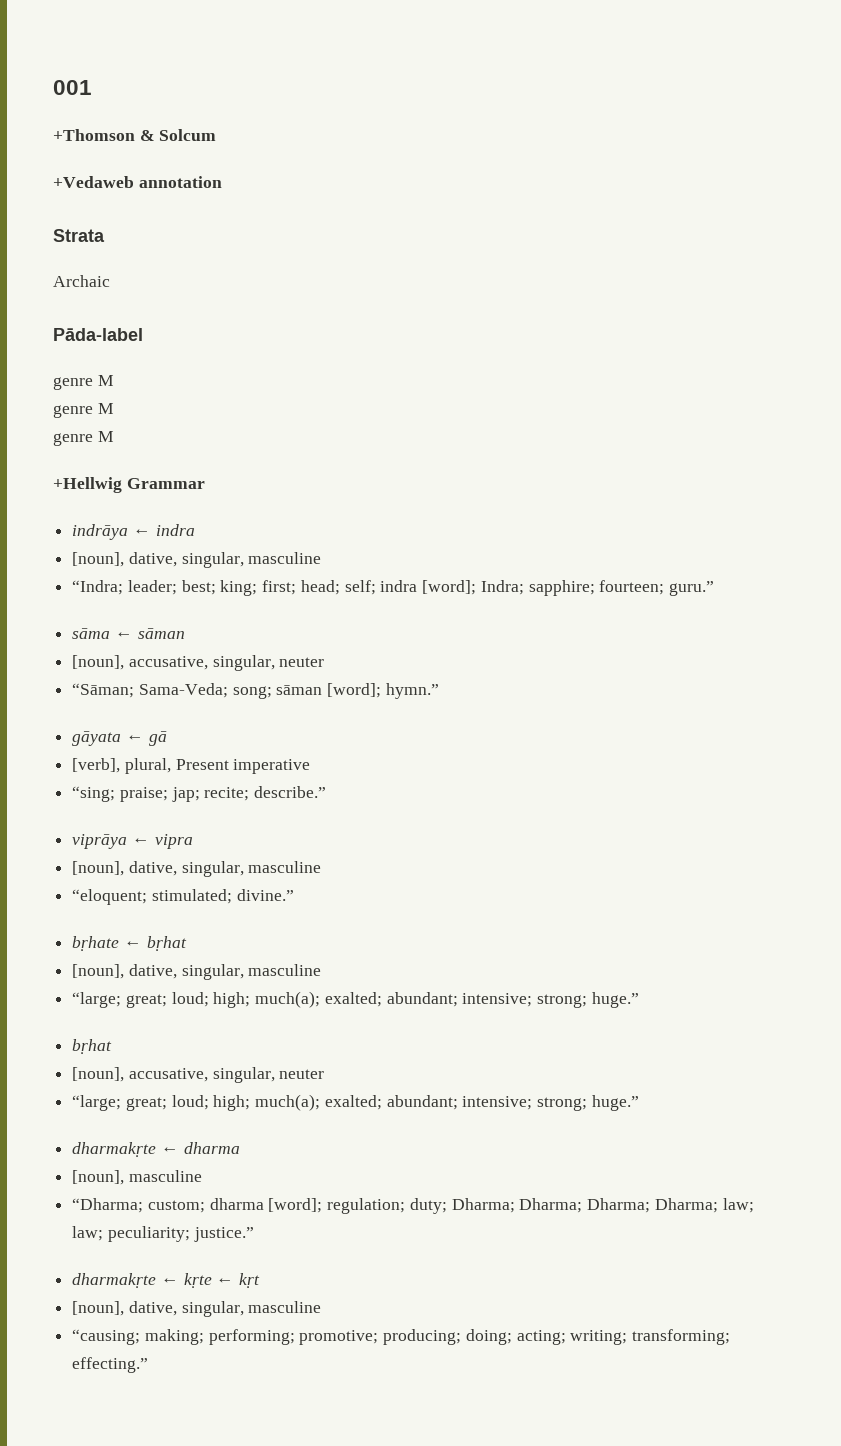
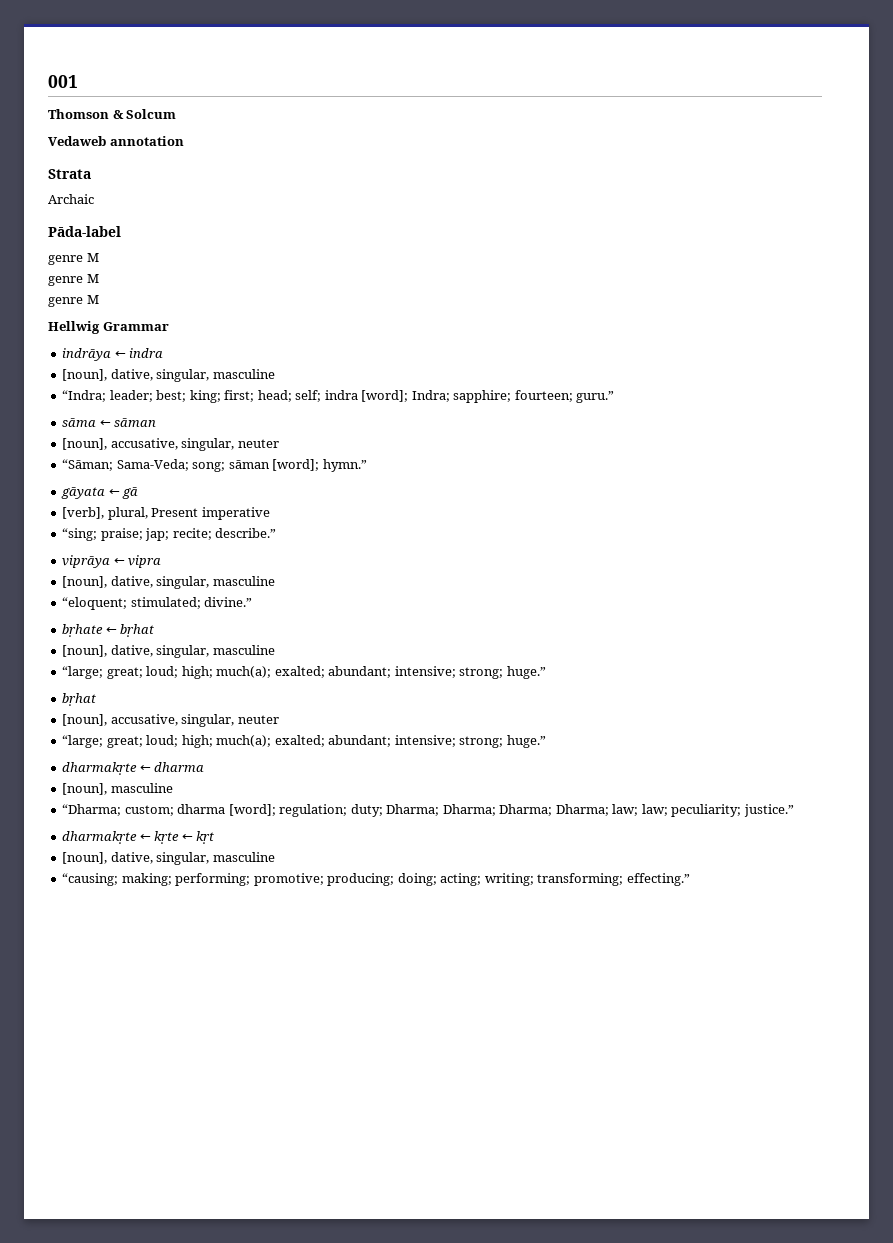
[53,129,135,141] +Thomson -> [48,109,109,119] Thomson
[53,176,134,188] +Vedaweb -> [48,136,106,146] Vedaweb
[53,477,122,493] +Hellwig -> [48,321,100,334] Hellwig

